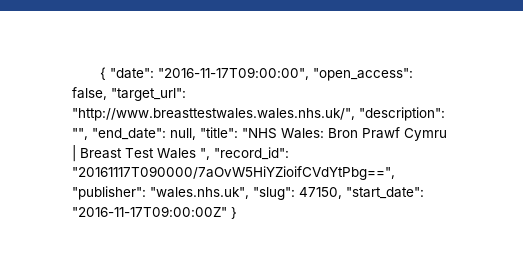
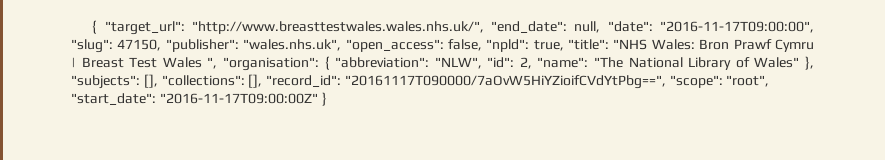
[99,67,413,81] [72,87,186,101] [72,107,445,121] [72,128,196,140] { "date": "2016-11-17T09:00:00", "open_access": false, "target_url": "http://www.breasttestwales.wales.nhs.uk/", "description": "", "end_date": null, -> [92,20,814,35] [71,39,564,53] { "target_url": "http://www.breasttestwales.wales.nhs.uk/", "end_date": null, "date": "2016-11-17T09:00:00", "slug": 47150, "publisher": "wales.nhs.uk", "open_access": false, "npld": true,
[214,147,289,160] [72,166,395,180] [72,186,342,200] "record_id": "20161117T090000/7aOvW5HiYZioifCVdYtPbg==", "publisher": "wales.nhs.uk", "slug": 47150, -> [222,56,815,71] [71,74,770,89] "organisation": { "abbreviation": "NLW", "id": 2, "name": "The National Library of Wales" }, "subjects": [], "collections": [], "record_id": "20161117T090000/7aOvW5HiYZioifCVdYtPbg==", "scope": "root",

